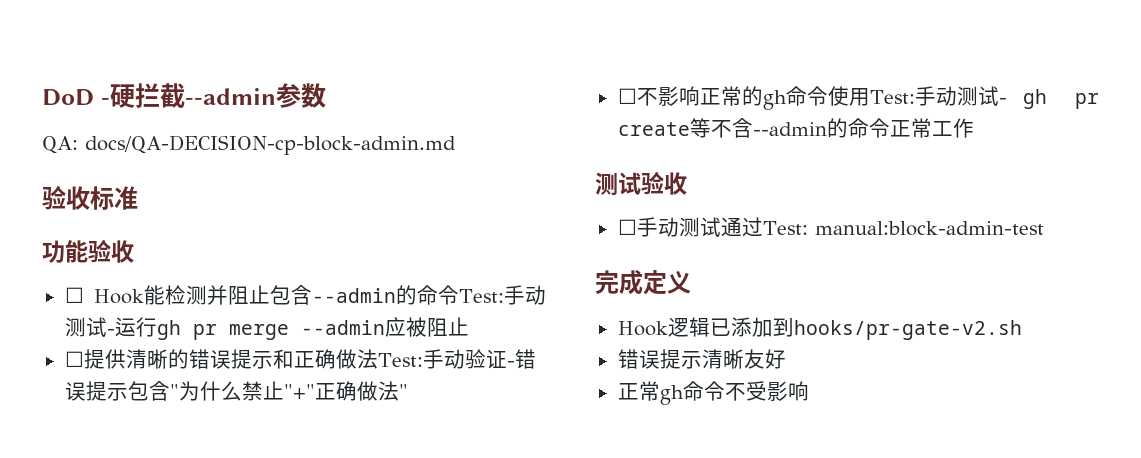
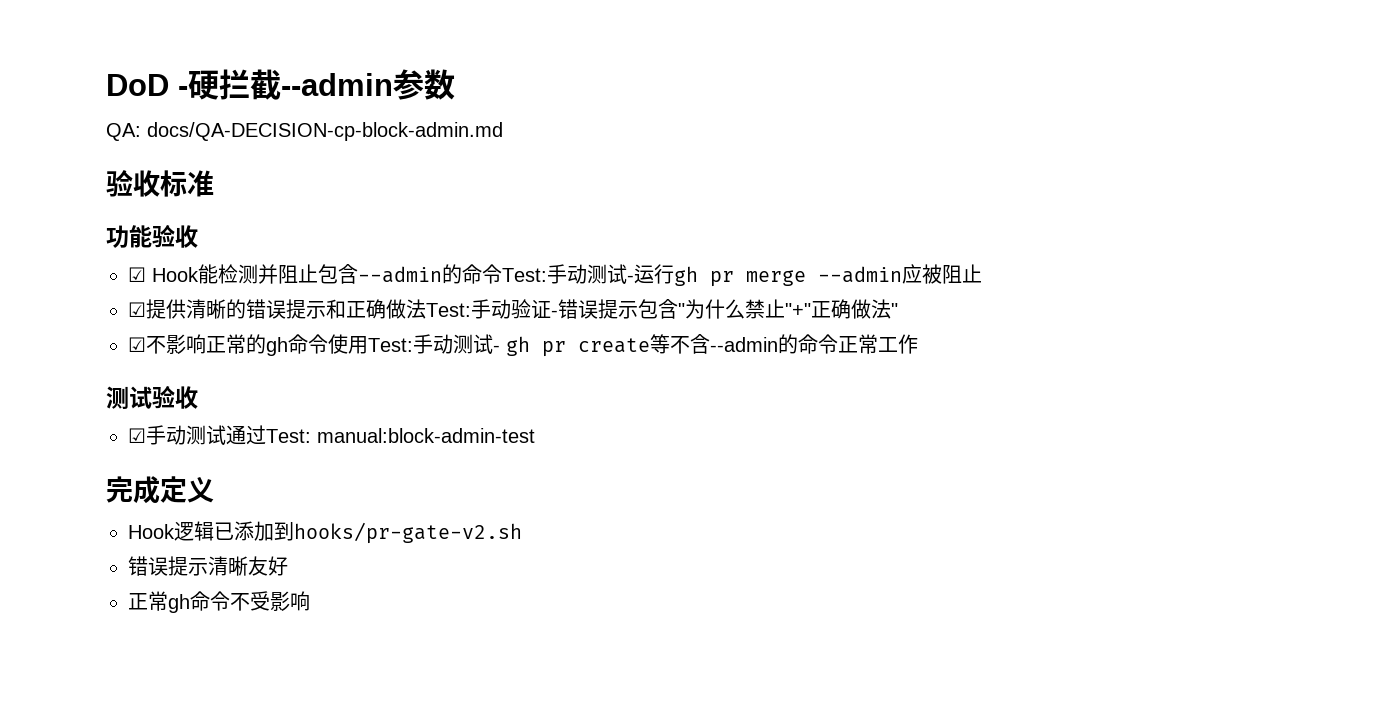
[64,287,84,303] ☐ -> [128,267,146,282] ☑
[64,351,84,367] ☐ -> [128,302,146,317] ☑
[617,88,637,104] ☐ -> [128,337,146,352] ☑
[617,219,637,235] ☐ -> [128,428,146,443] ☑

